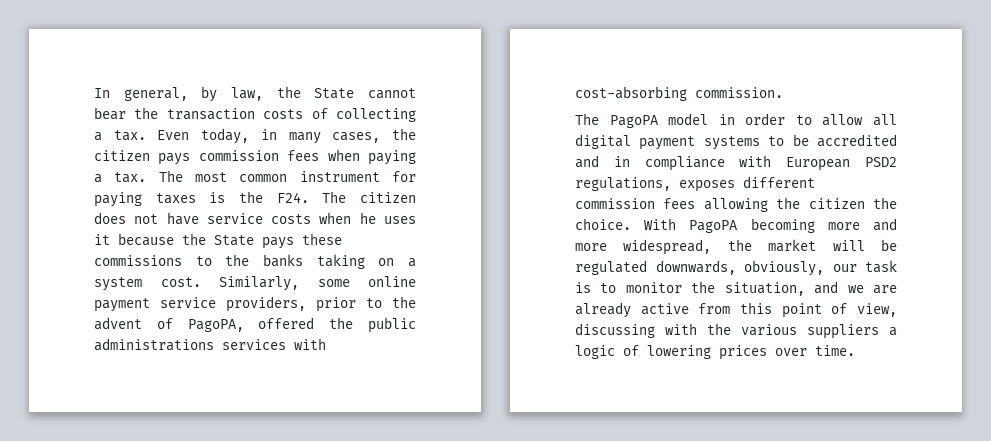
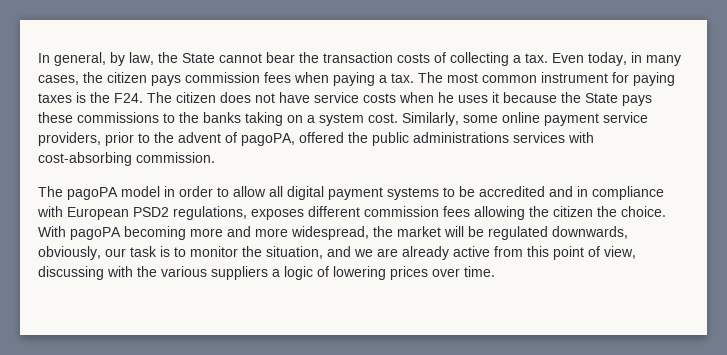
[187,319,244,332] PagoPA, -> [241,133,295,146] pagoPA,
[609,115,659,128] PagoPA -> [67,187,118,200] pagoPA
[689,220,739,233] PagoPA -> [70,227,121,240] pagoPA

